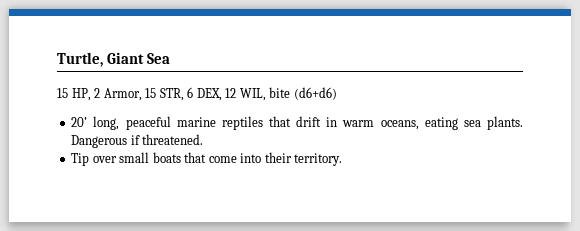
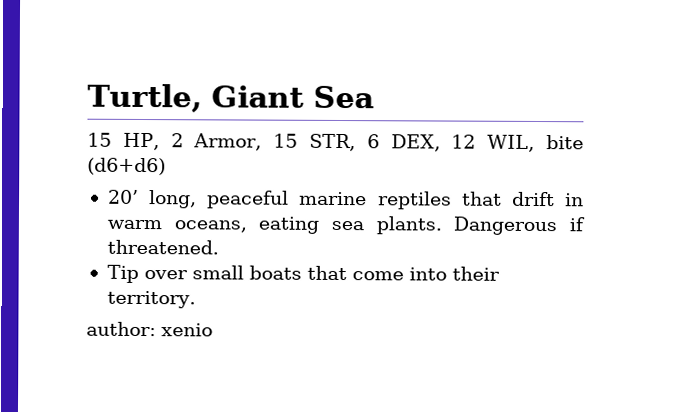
(343, 159) none -> [86,321,213,337] // author: xenio

